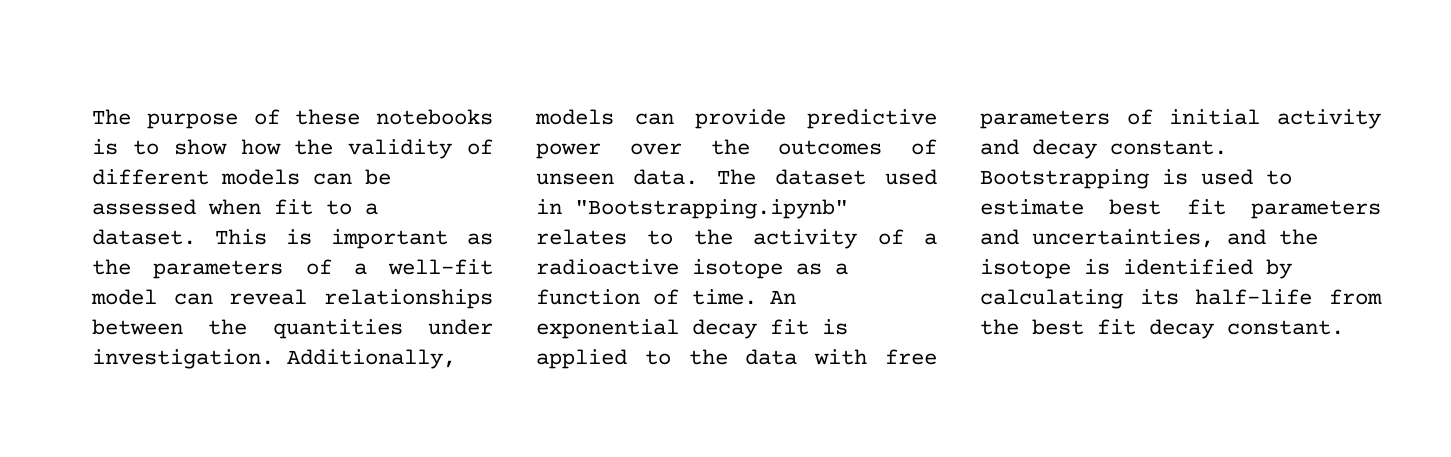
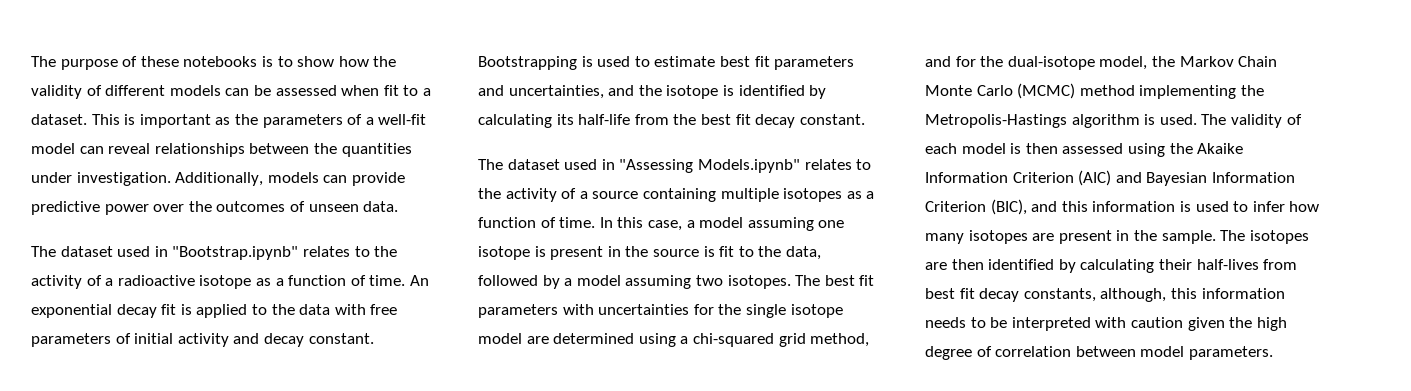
[717,169,937,185] [536,199,848,219] The dataset used in "Bootstrapping.ipynb" -> [31,246,299,260] // The dataset used in "Bootstrap.ipynb"
(1344, 327) none -> [478,159,872,173] [478,188,875,202] [478,217,845,231] [478,246,821,260] [478,275,875,289] [478,304,843,318] [478,333,870,347] [925,56,1278,70] [925,83,1264,99] [925,114,1302,128] [925,143,1244,157] [925,170,1295,186] [925,199,1320,215] [925,230,1309,244] [925,259,1298,273] [925,288,1285,302] [925,317,1287,331] [925,346,1273,360] // The dataset used in "Assessing Models.ipynb" relates to the activity of a source containing multiple isotopes as a function of time. In this case, a model assuming one isotope is present in the source is fit to the data, followed by a model assuming two isotopes. The best fit parameters with uncertainties for the single isotope model are determined using a chi-squared grid method, and for the dual-isotope model, the Markov Chain Monte Carlo (MCMC) method implementing the Metropolis-Hastings algorithm is used. The validity of each model is then assessed using the Akaike Information Criterion (AIC) and Bayesian Information Criterion (BIC), and this information is used to infer how many isotopes are present in the sample. The isotopes are then identified by calculating their half-lives from best fit decay constants, although, this information needs to be interpreted with caution given the high degree of correlation between model parameters.

